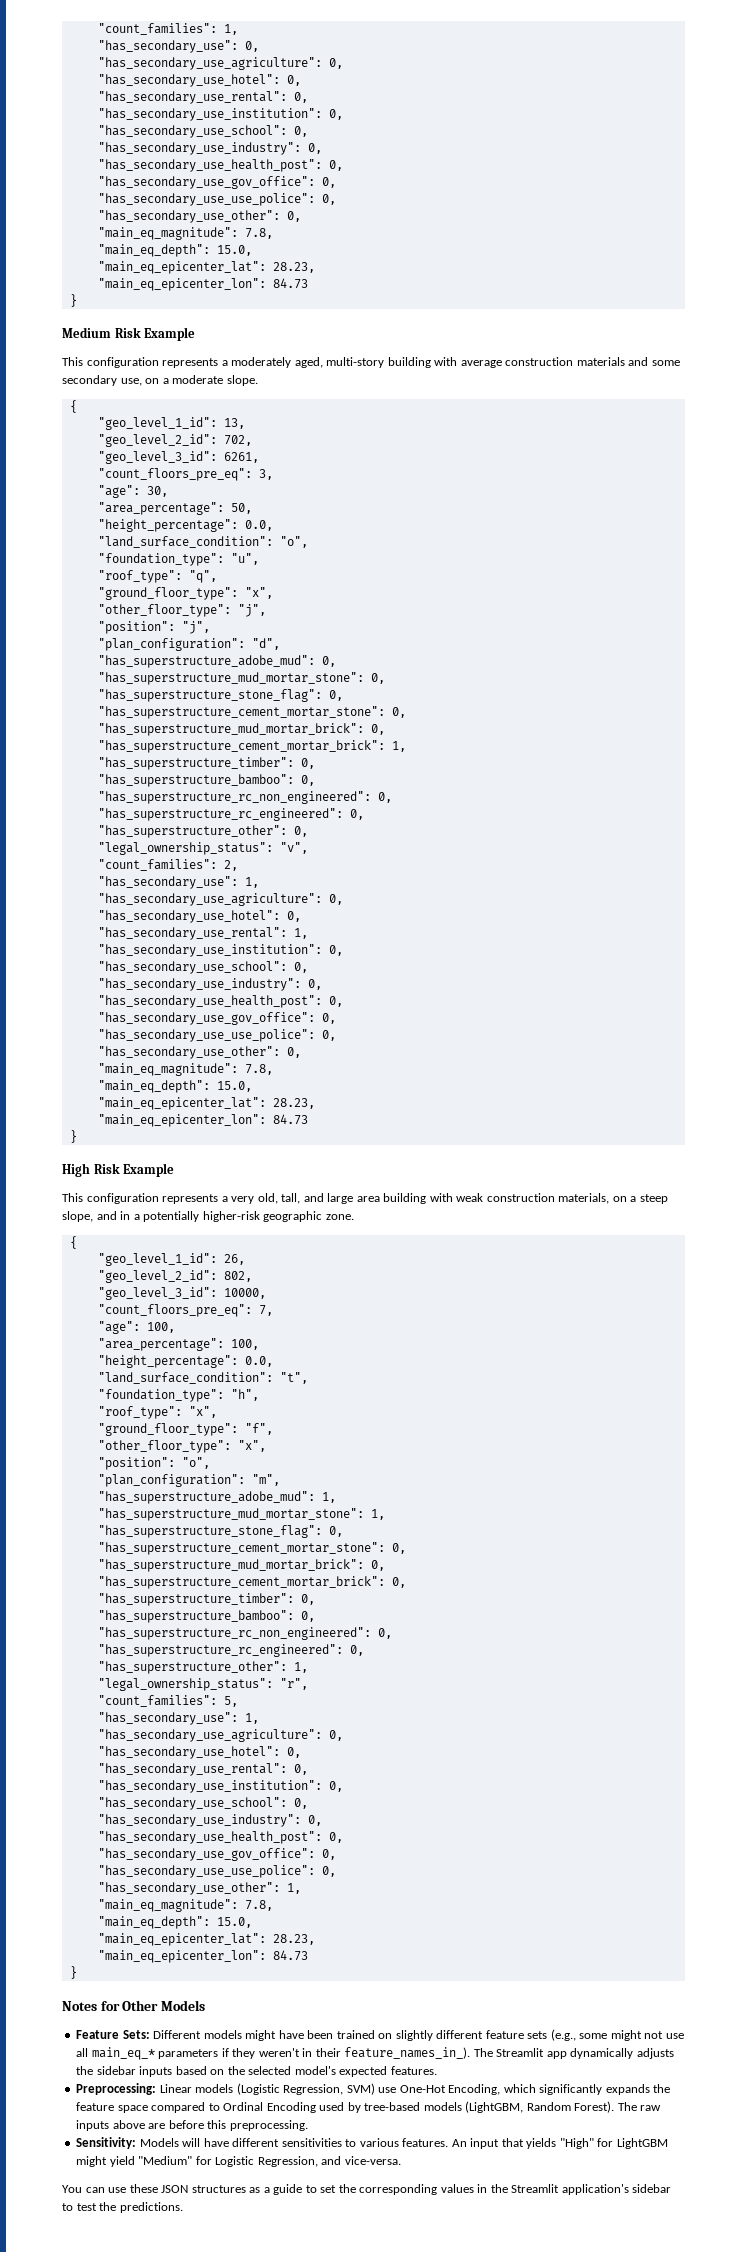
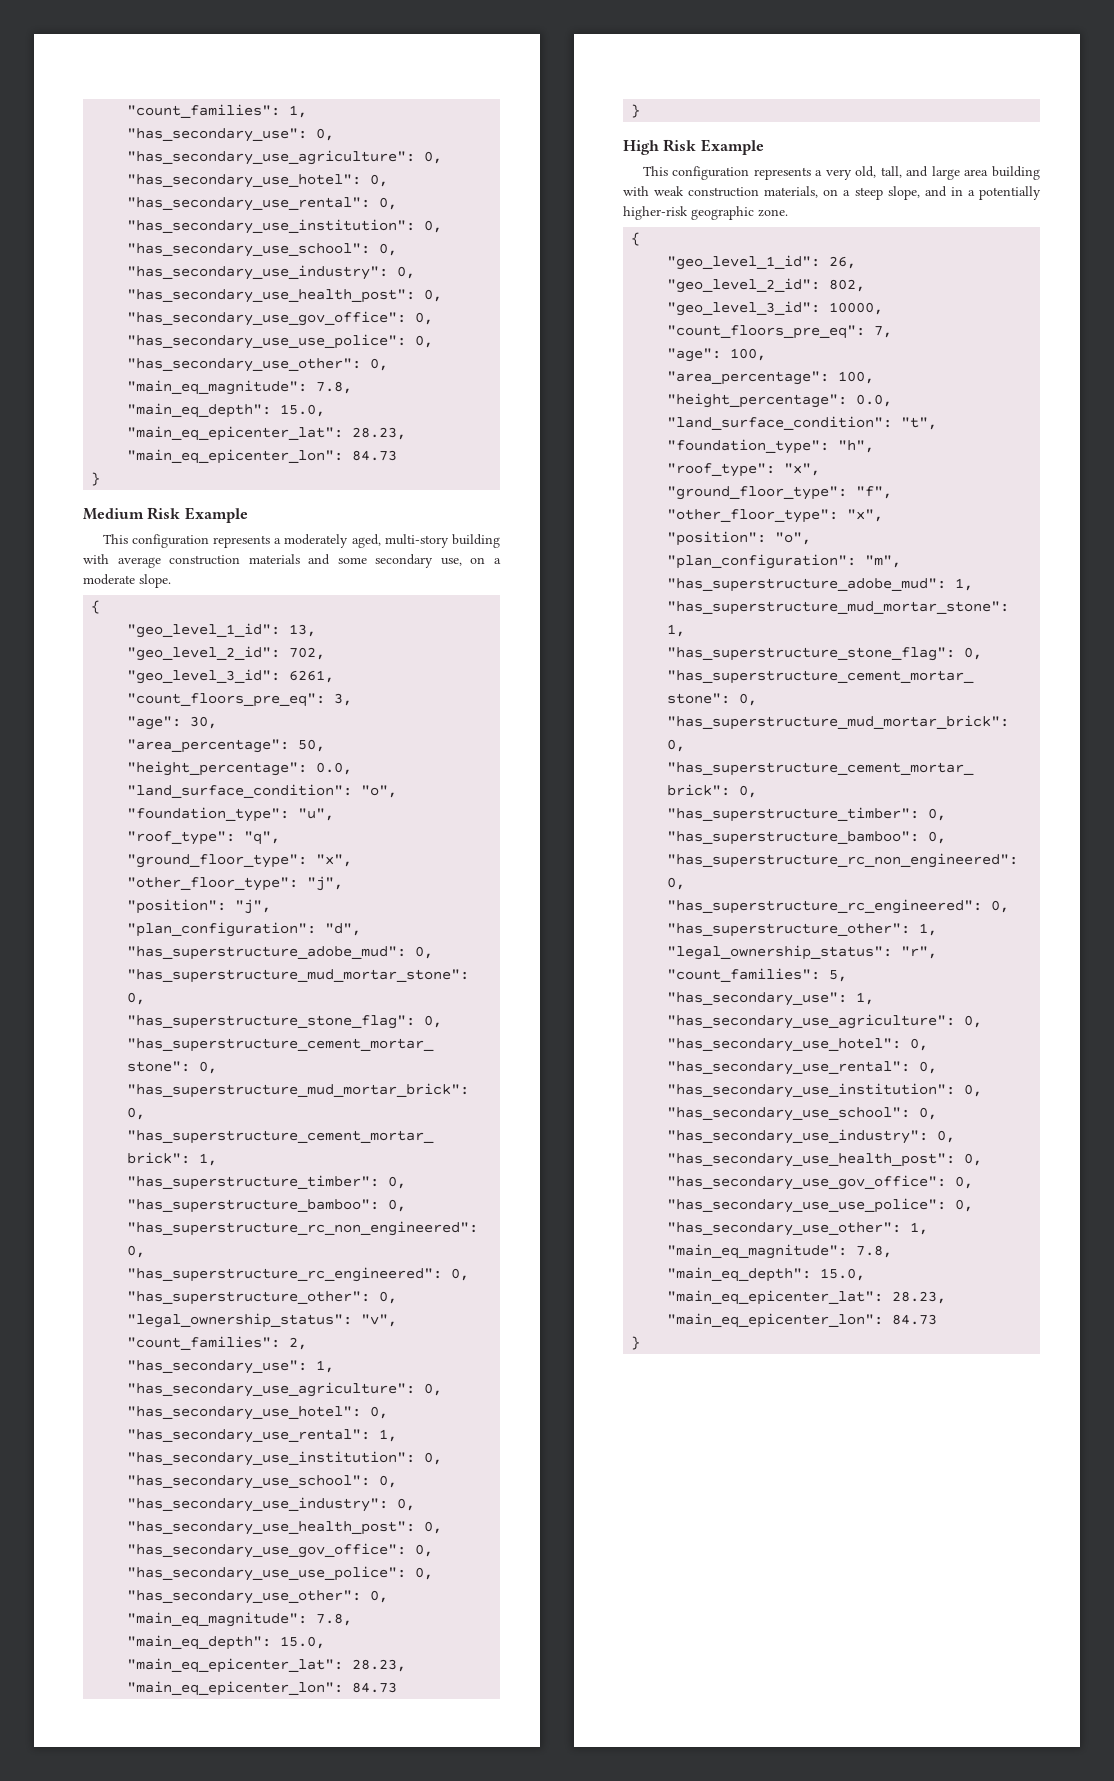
[62,2000,205,2011] [76,2029,684,2041] [76,2047,674,2060] [76,2066,437,2077] [76,2083,671,2095] [76,2101,662,2113] [76,2120,308,2131] [76,2137,668,2149] [76,2156,401,2167] [62,2184,672,2195] [62,2202,183,2213] // Notes for Other Models // Feature Sets: Different models might have been trained on slightly different feature sets (e.g., some might not use all main_eq_* parameters if they weren't in their feature_names_in_). The Streamlit app dynamically adjusts the sidebar inputs based on the selected model's expected features. // Preprocessing: Linear models (Logistic Regression, SVM) use One-Hot Encoding, which significantly expands the feature space compared to Ordinal Encoding used by tree-based models (LightGBM, Random Forest). The raw inputs above are before this preprocessing. // Sensitivity: Models will have different sensitivities to various features. An input that yields "High" for LightGBM might yield "Medium" for Logistic Regression, and vice-versa. // You can use these JSON structures as a guide to set the corresponding values in the Streamlit application's sidebar to test the predictions. -> (641, 1343) none

